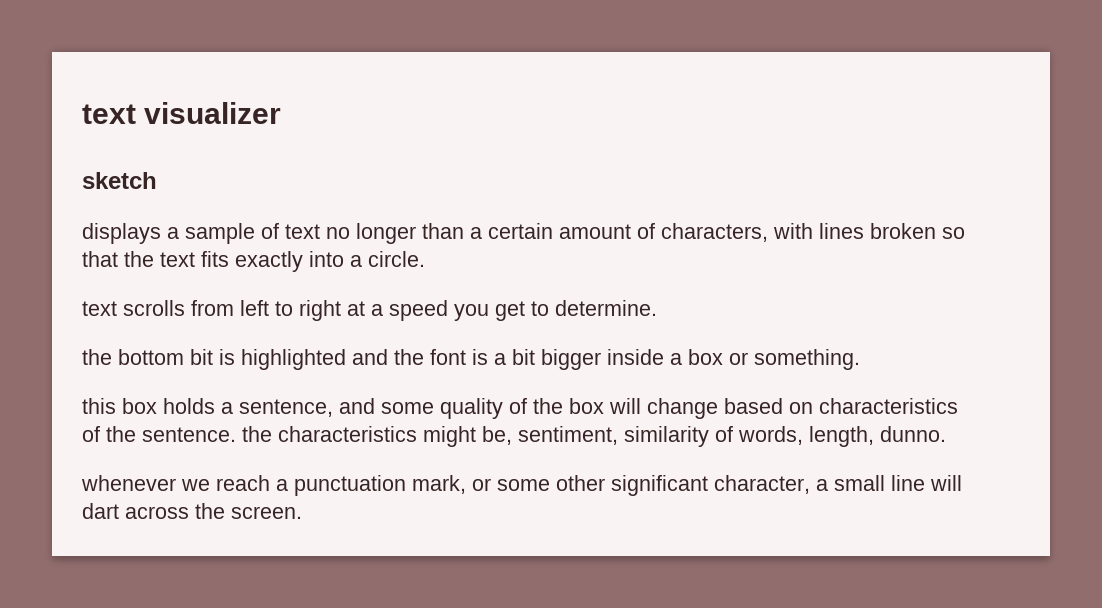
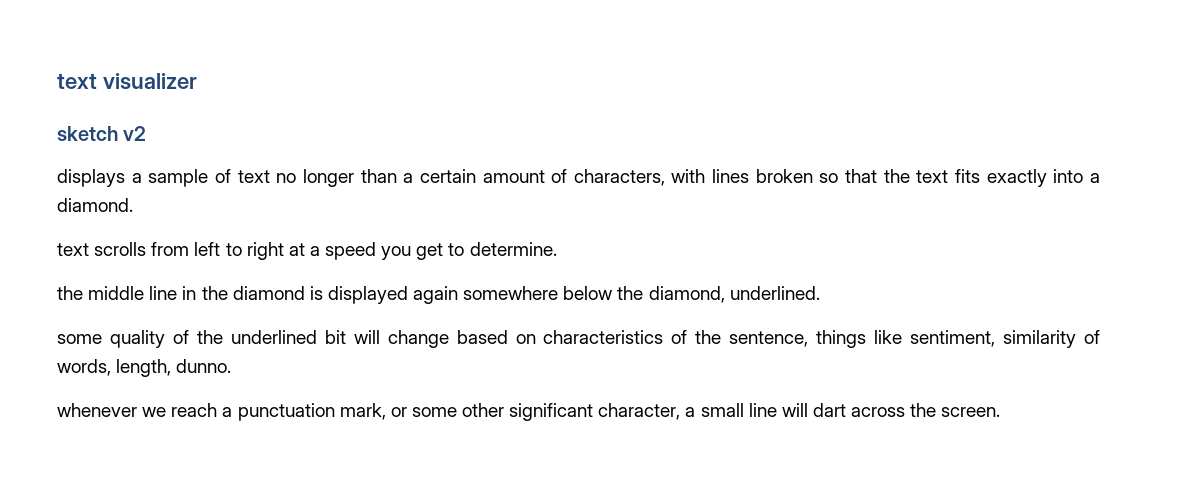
(157, 180) none -> [123,126,147,141] v2
[368,251,425,267] circle. -> [57,198,133,212] diamond.
[118,349,860,370] [82,398,375,417] bottom bit is highlighted and the font is a bit bigger inside a box or something. // this box holds a sentence, and -> [88,286,820,304] middle line in the diamond is displayed again somewhere below the diamond, underlined. //
[569,398,604,414] box -> [230,330,346,344] underlined bit
[142,426,512,447] sentence. the characteristics might be, -> [729,330,903,348] sentence, things like

